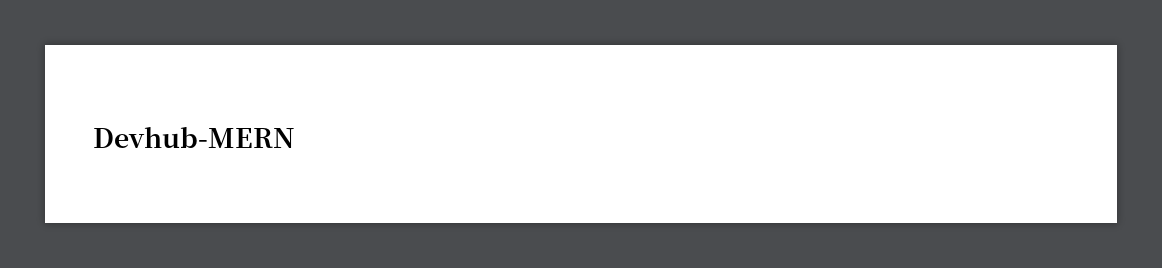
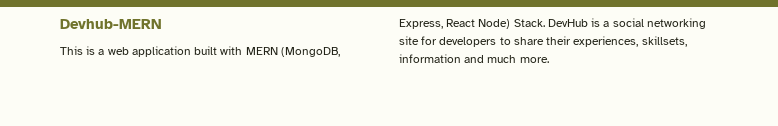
(295, 137) none -> [60,46,340,57] [399,18,706,29] [399,36,687,47] [399,54,549,63] // This is a web application built with MERN (MongoDB, Express, React Node) Stack. DevHub is a social networking site for developers to share their experiences, skillsets, information and much more.

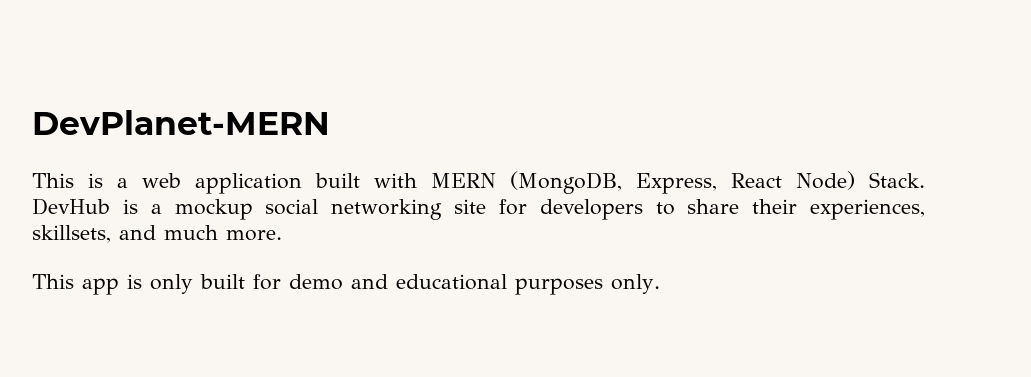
[60,19,162,29] Devhub-MERN -> [32,110,330,135] DevPlanet-MERN
(610, 24) none -> [174,199,253,220] mockup
[399,54,461,63] information -> (111, 234) none
(549, 60) none -> [32,274,660,295] // This app is only built for demo and educational purposes only.

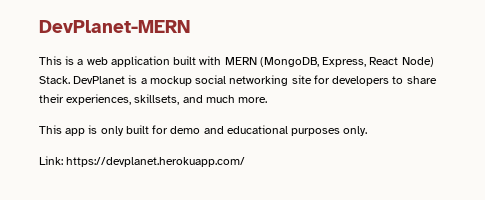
[32,198,110,215] DevHub -> [73,76,126,84] DevPlanet
(660, 284) none -> [39,156,246,167] // Link: https://devplanet.herokuapp.com/

